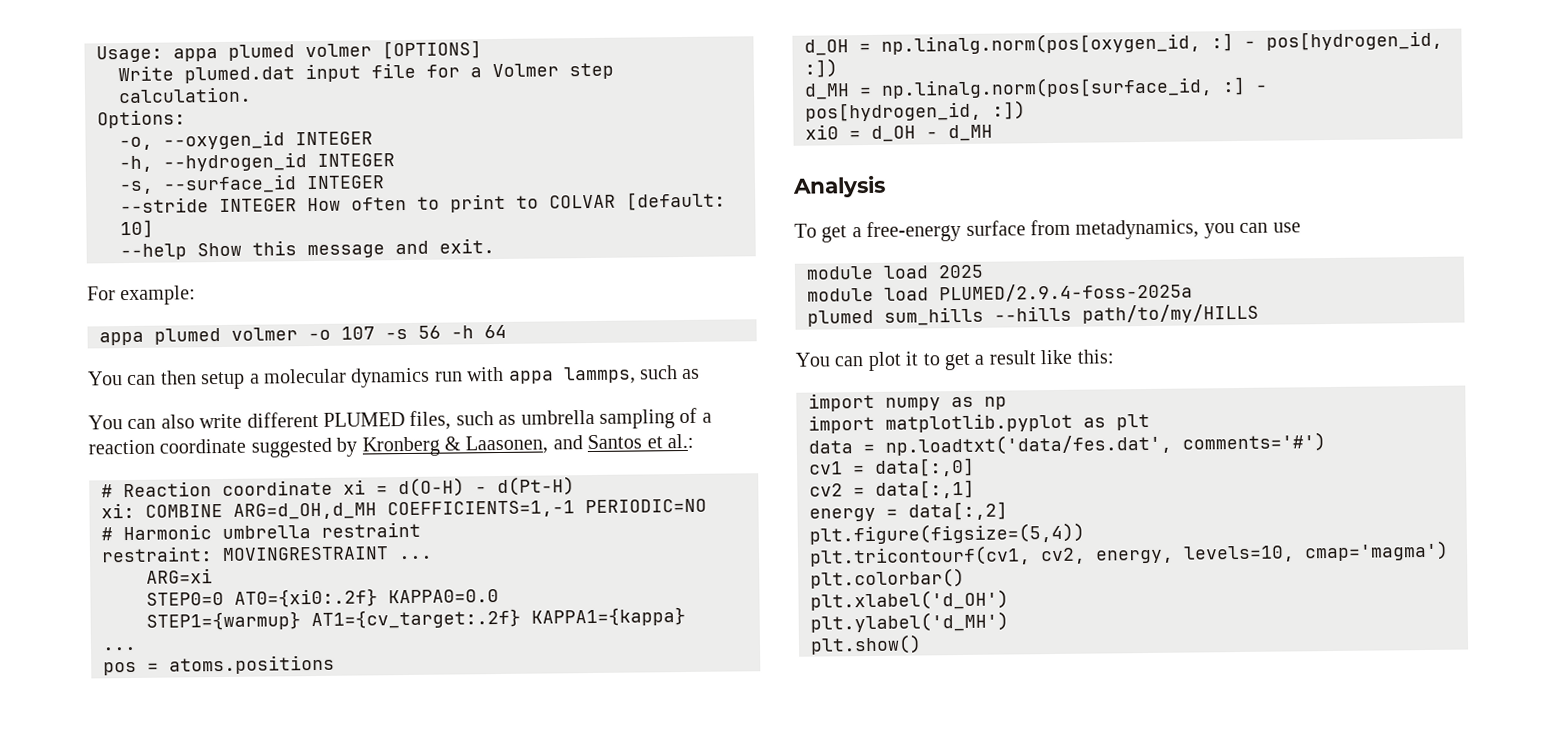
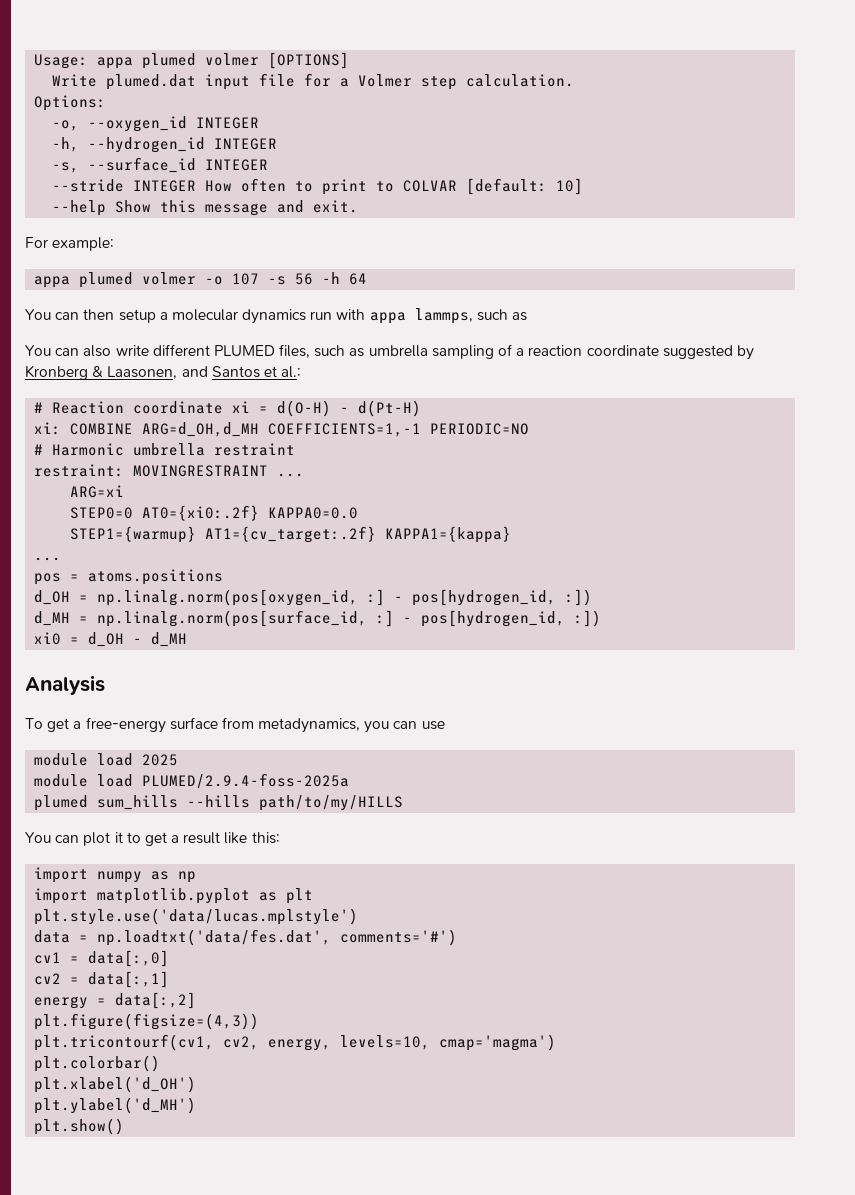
(1150, 422) none -> [34,908,359,925] // plt.style.use('data/lucas.mplstyle')
[809,522,1085,545] plt.figure(figsize=(5,4)) -> [34,1013,260,1030] plt.figure(figsize=(4,3))

